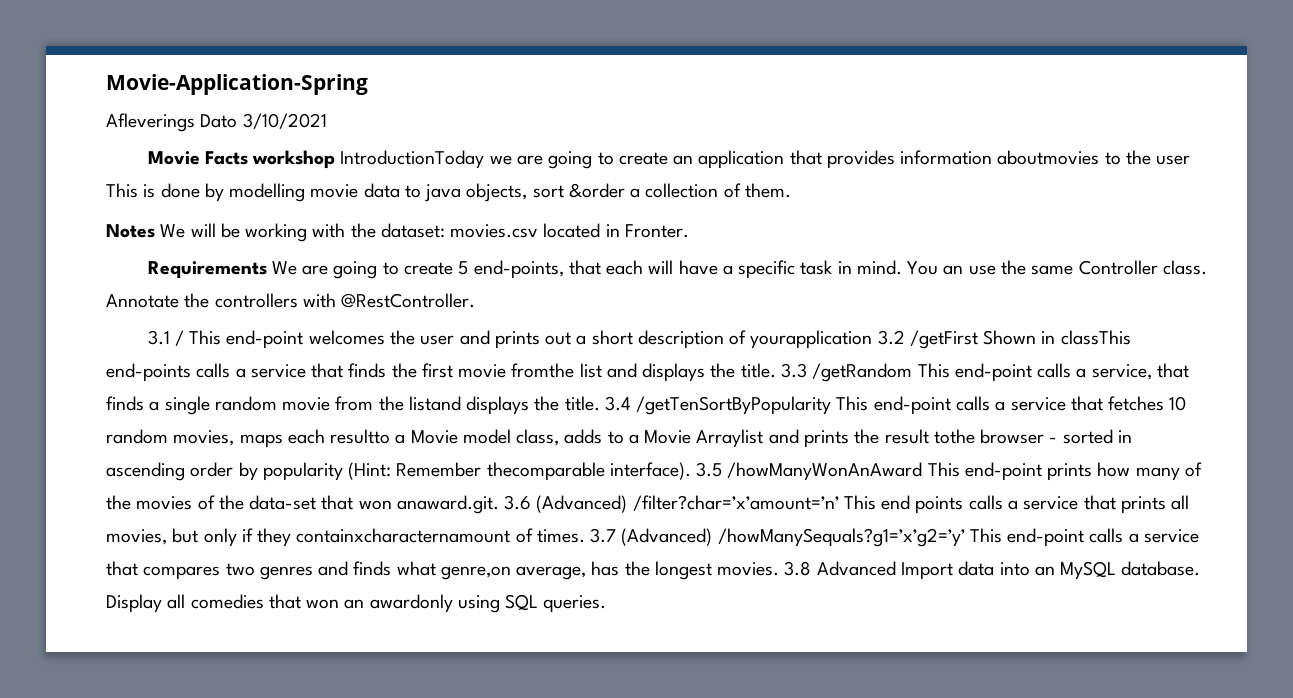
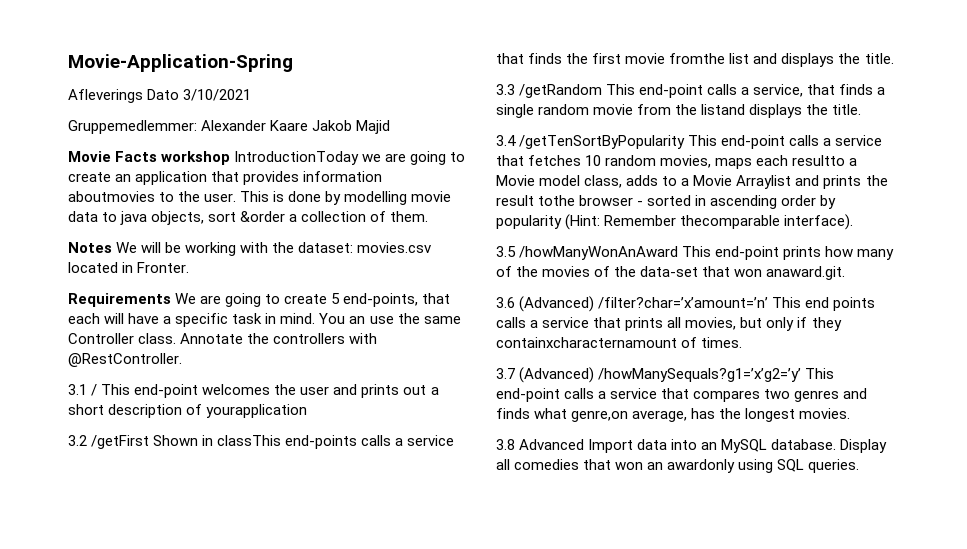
(327, 121) none -> [68,120,391,134] // Gruppemedlemmer: Alexander Kaare Jakob Majid
[1156,155,1191,165] user -> [204,193,237,202] user.
(873, 339) none -> (308, 411) //
(776, 370) none -> (894, 58) //
(600, 403) none -> (862, 109) //
(691, 471) none -> (854, 222) //
(499, 504) none -> (846, 273) //
(585, 536) none -> (743, 342) //
(780, 569) none -> (851, 413) //

